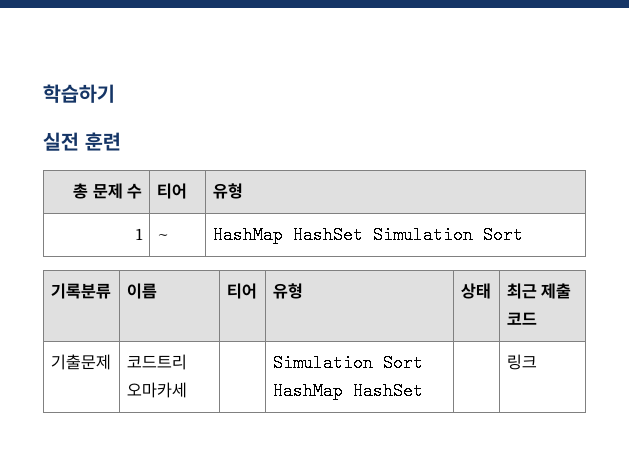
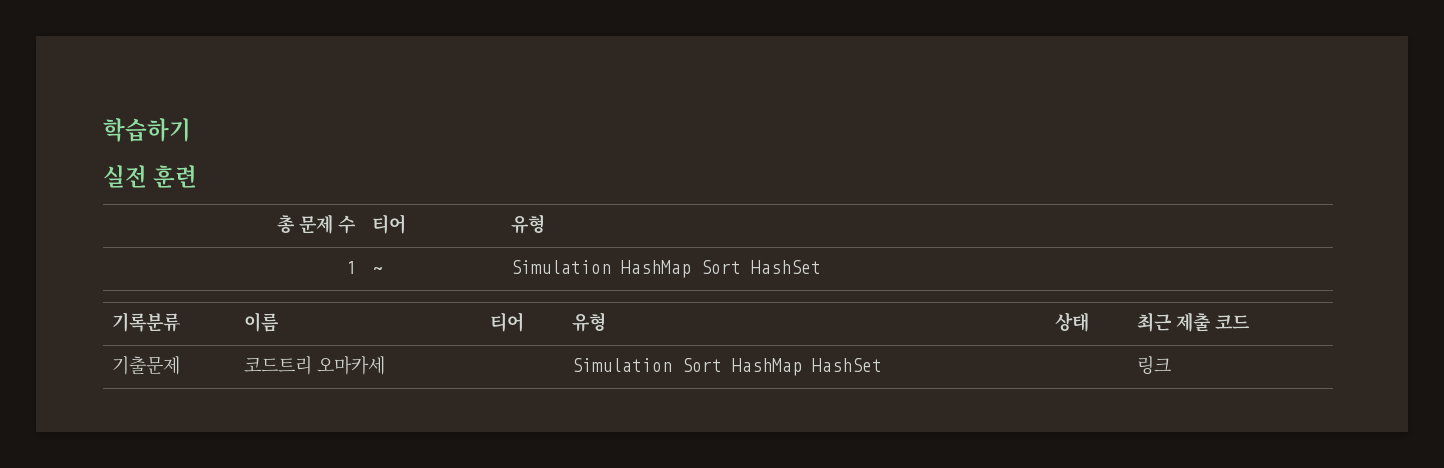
[212,226,523,244] HashMap HashSet Simulation Sort -> [511,260,822,278] Simulation HashMap Sort HashSet

